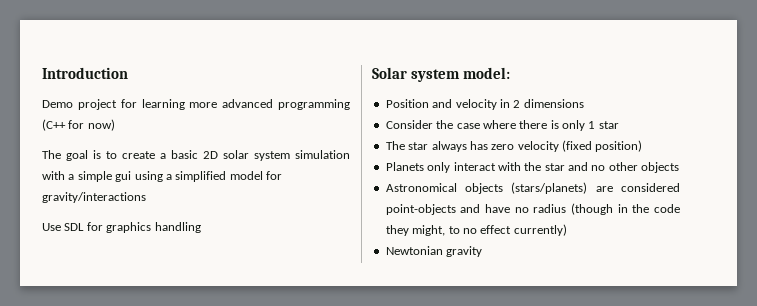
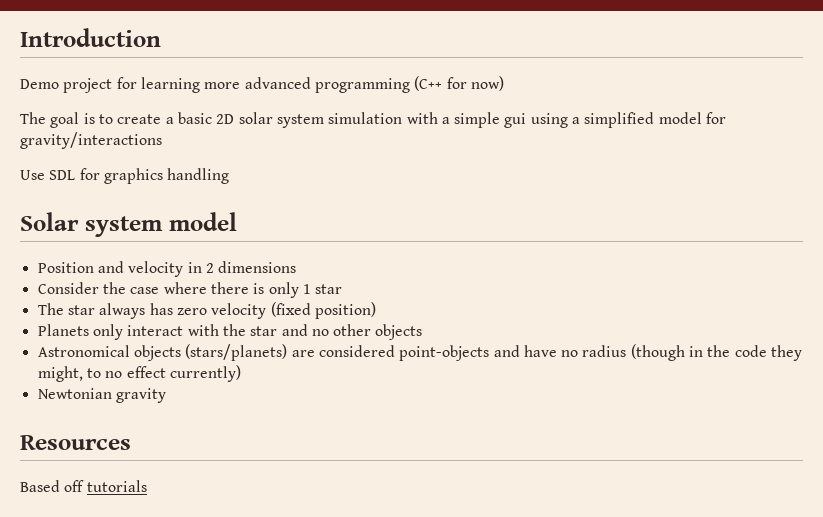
[463,67,511,79] model: -> [168,212,237,231] model
(483, 251) none -> [20,435,131,450] [20,480,147,492] // Resources // Based off tutorials

